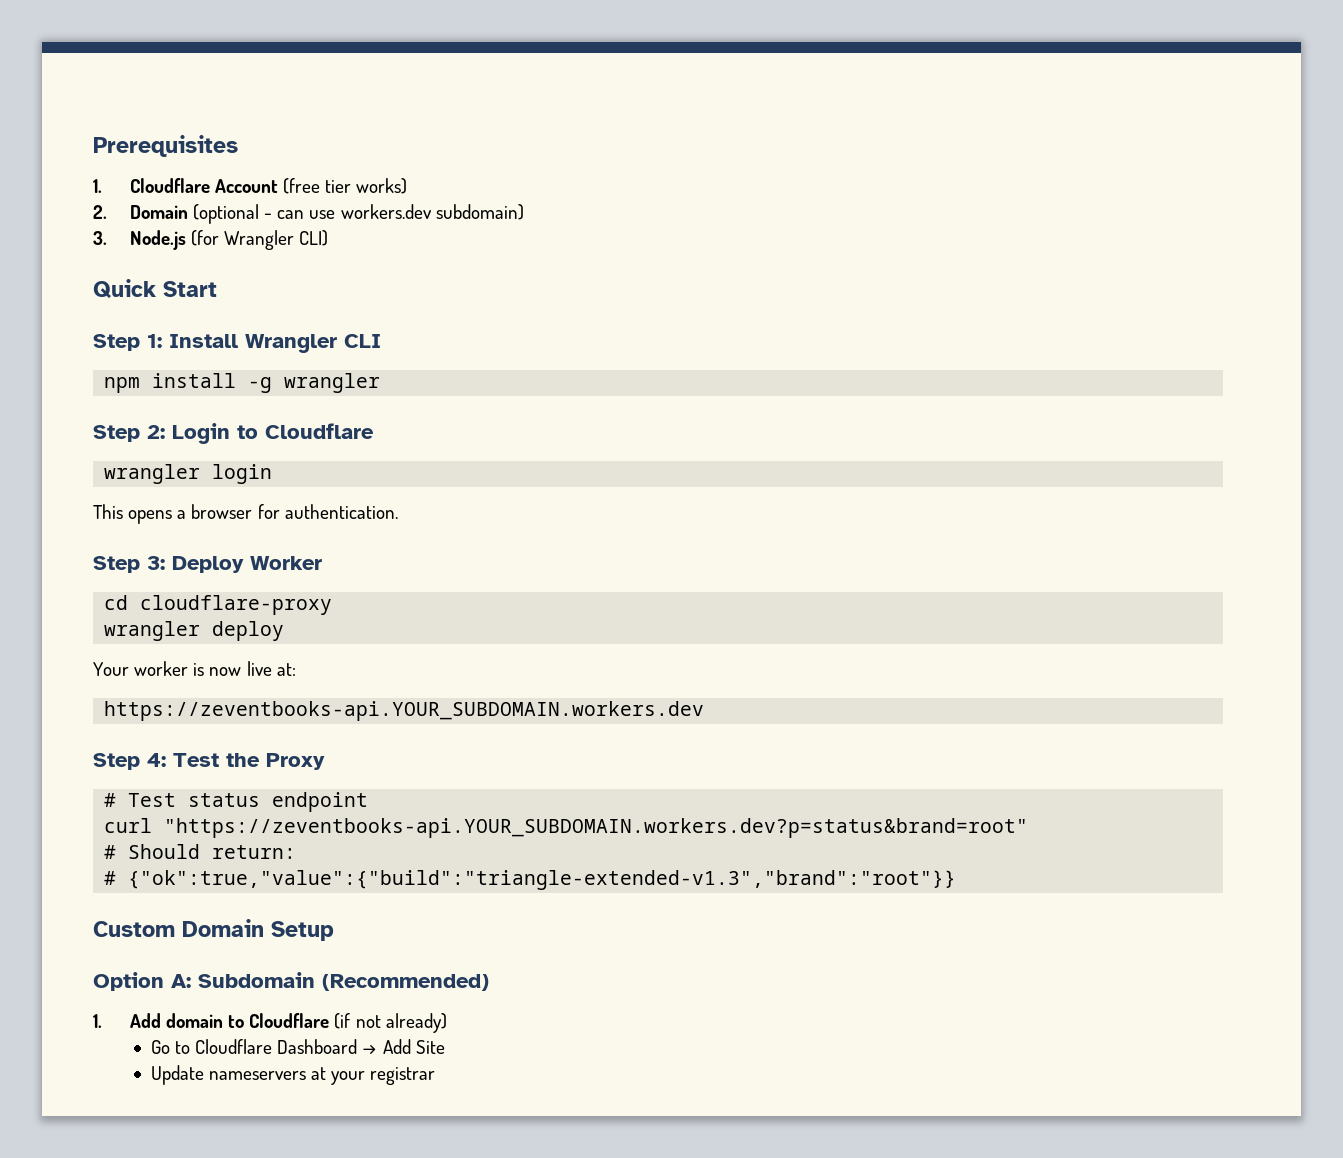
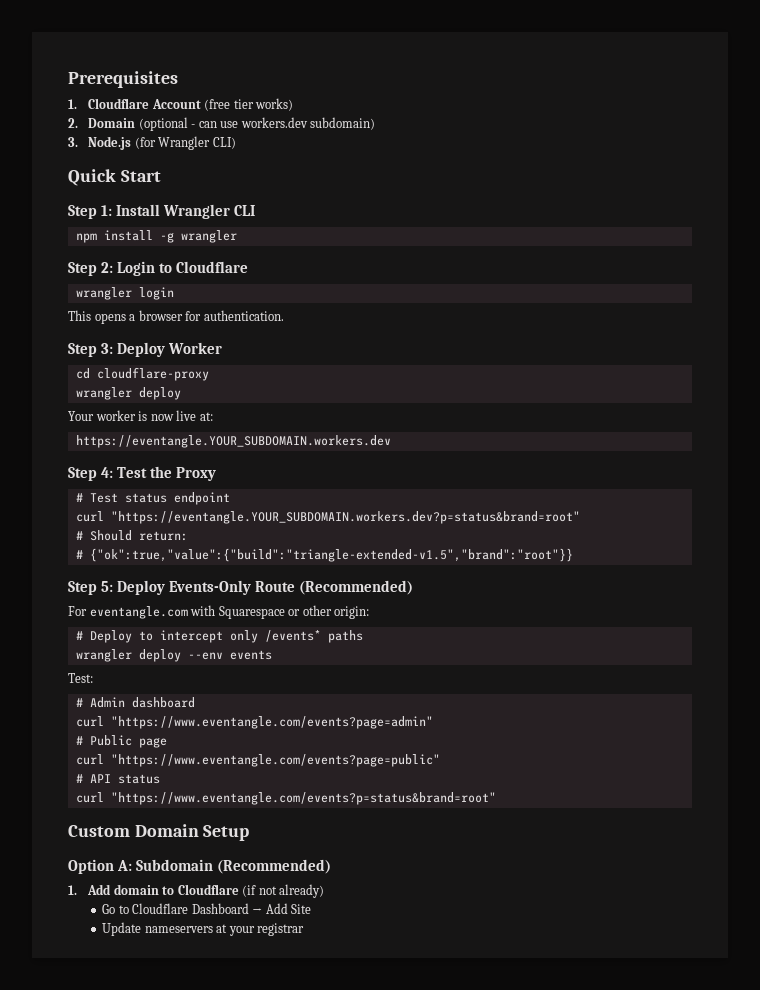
[104,701,705,721] https://zeventbooks-api.YOUR_SUBDOMAIN.workers.dev -> [75,435,391,448] https://eventangle.YOUR_SUBDOMAIN.workers.dev
[164,818,1029,838] "https://zeventbooks-api.YOUR_SUBDOMAIN.workers.dev?p=status&brand=root" -> [110,511,580,524] "https://eventangle.YOUR_SUBDOMAIN.workers.dev?p=status&brand=root"
[128,870,957,890] {"ok":true,"value":{"build":"triangle-extended-v1.3","brand":"root"}} -> [89,548,573,562] [68,580,414,595] [68,605,370,619] [75,630,363,643] [75,649,272,662] [68,673,93,683] [75,697,195,708] [75,716,433,729] [75,735,167,748] [75,754,440,767] [75,774,160,784] [75,792,496,805] {"ok":true,"value":{"build":"triangle-extended-v1.5","brand":"root"}} // Step 5: Deploy Events-Only Route (Recommended) // For eventangle.com with Squarespace or other origin: // # Deploy to intercept only /events* paths // wrangler deploy --env events // Test: // # Admin dashboard // curl "https://www.eventangle.com/events?page=admin" // # Public page // curl "https://www.eventangle.com/events?page=public" // # API status // curl "https://www.eventangle.com/events?p=status&brand=root"

